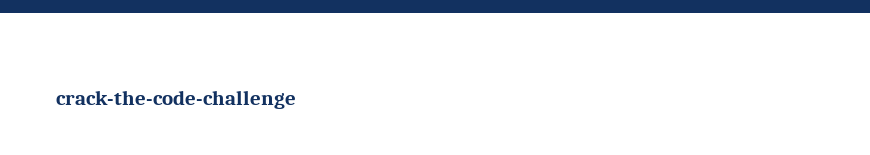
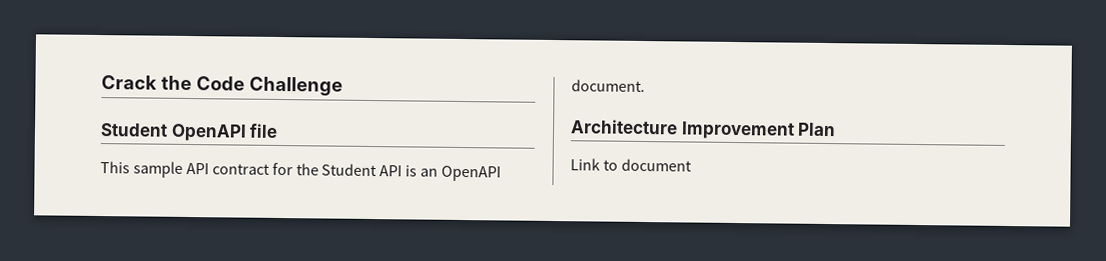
[56,90,296,109] crack-the-code-challenge -> [101,75,343,96] [100,123,279,142] [100,161,502,182] [571,79,645,93] [570,119,837,140] [570,158,692,172] Crack the Code Challenge // Student OpenAPI file // This sample API contract for the Student API is an OpenAPI document. // Architecture Improvement Plan // Link to document

